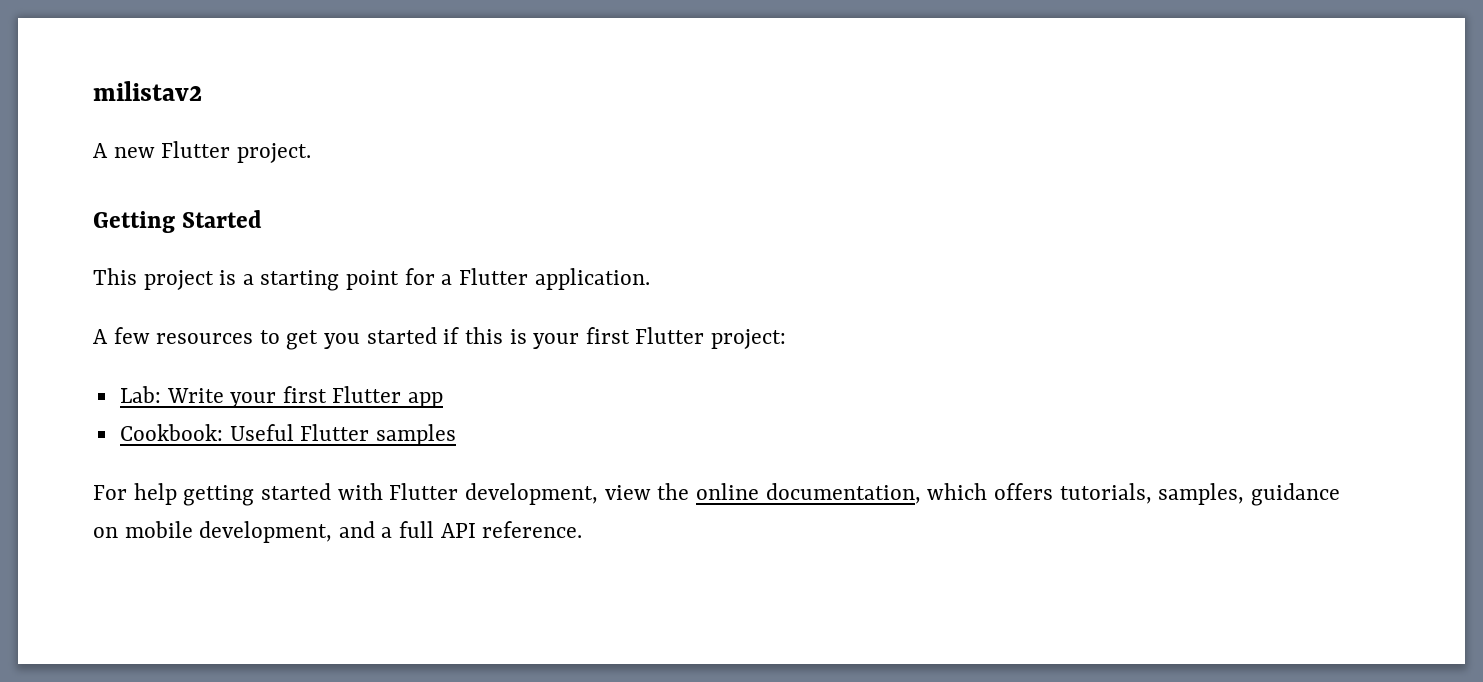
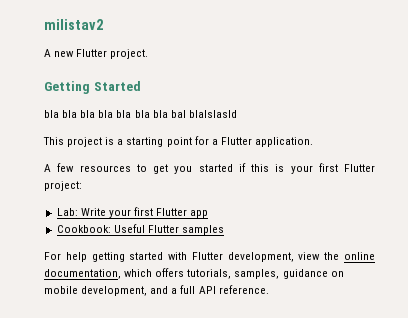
(263, 219) none -> [44,110,237,118] // bla bla bla bla bla bla bla bal blalslasld

